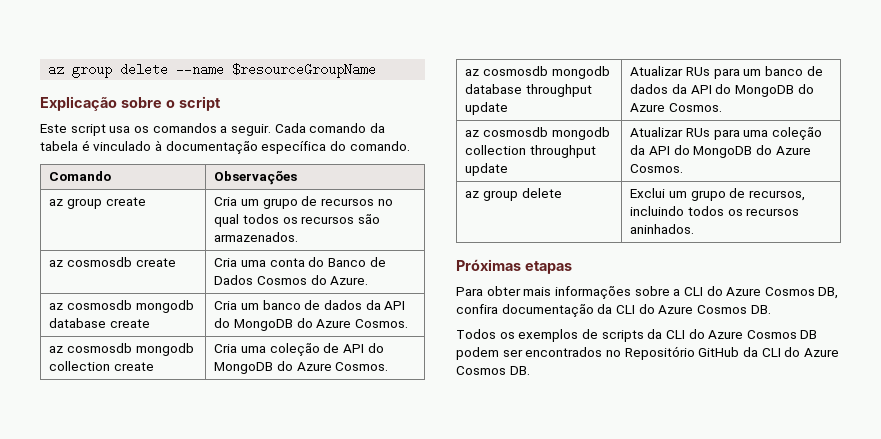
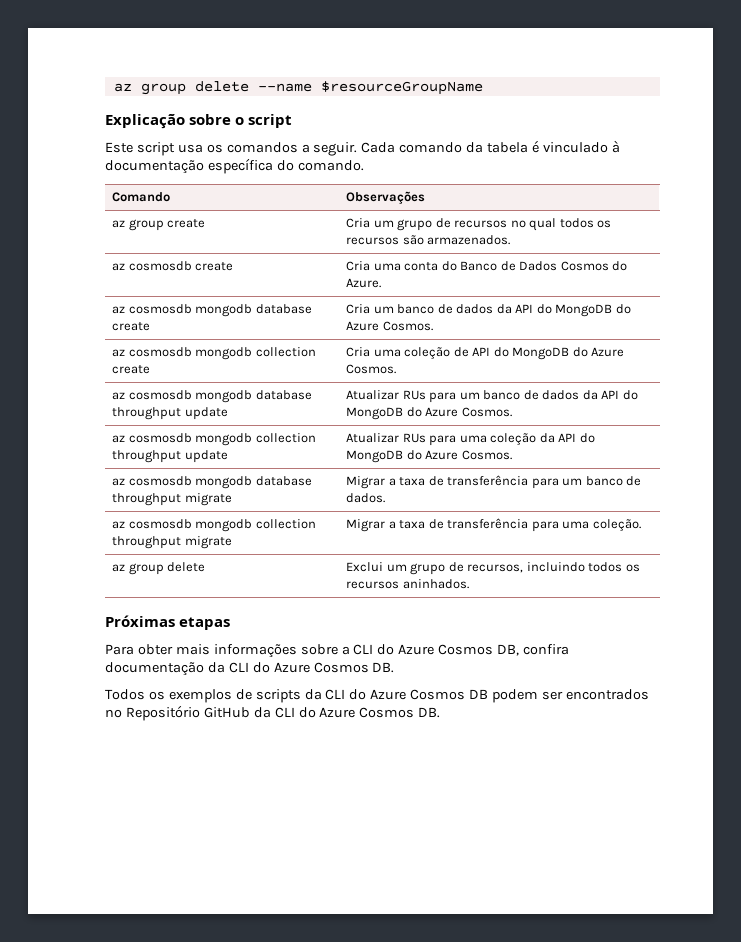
(684, 168) none -> [112,476,312,489] [112,493,232,506] [346,475,642,489] [346,493,386,503] [112,519,316,532] [112,536,232,549] [346,518,641,532] // az cosmosdb mongodb database throughput migrate | Migrar a taxa de transferência para um banco de dados. // az cosmosdb mongodb collection throughput migrate | Migrar a taxa de transferência para uma coleção.

